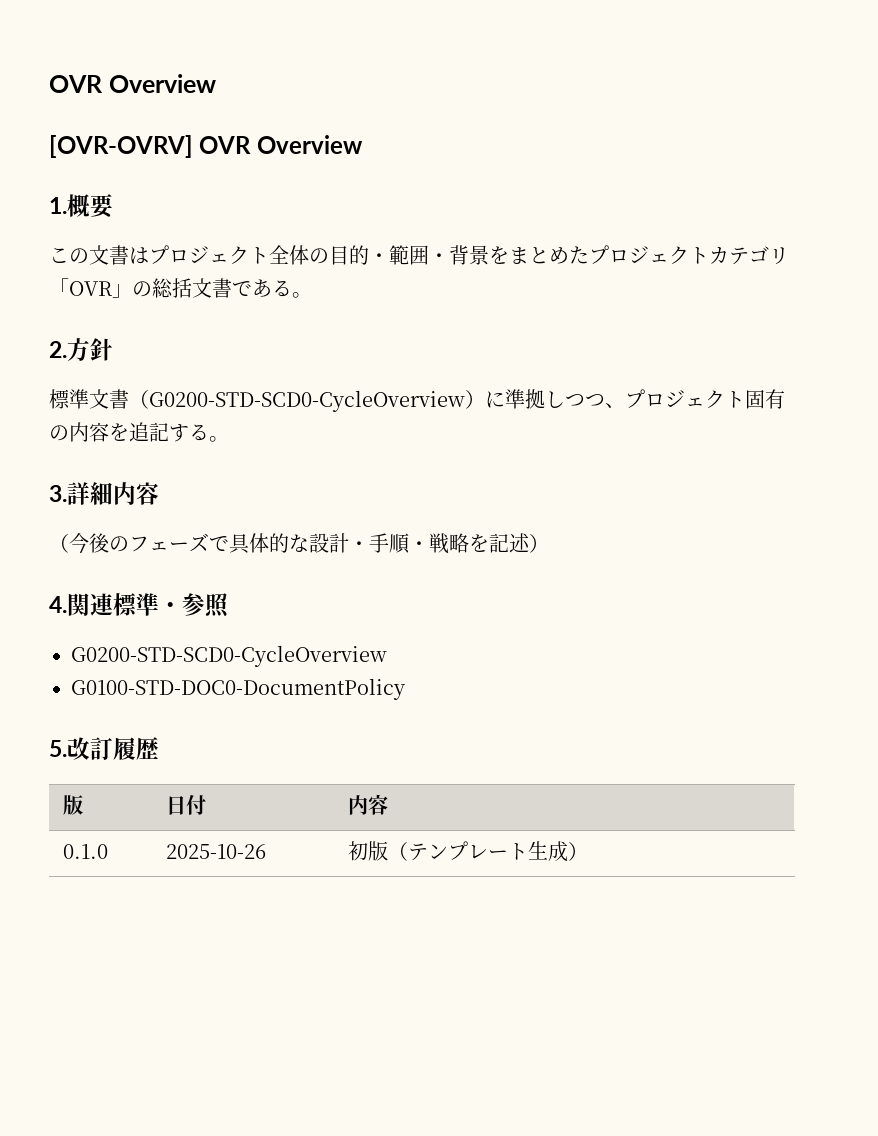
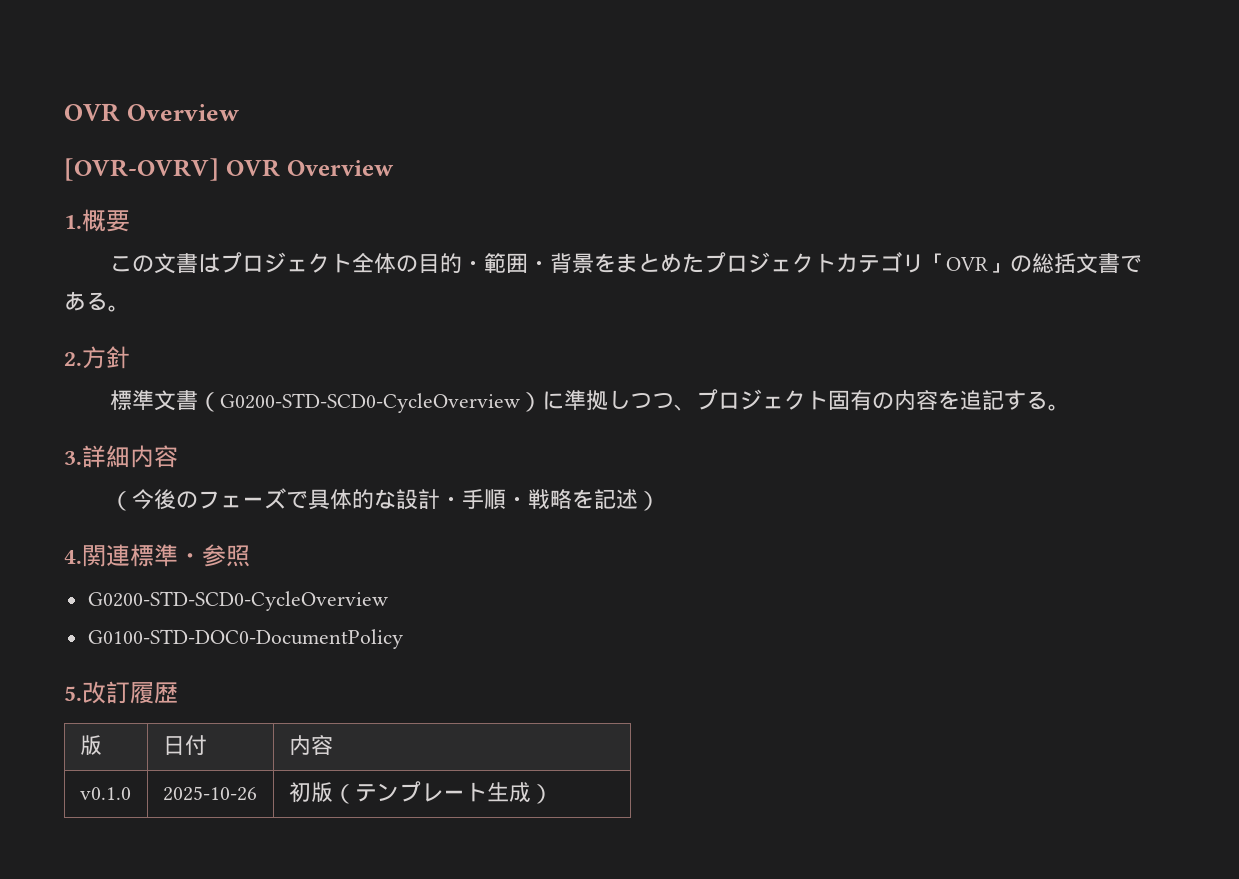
[62,844,108,859] 0.1.0 -> [79,787,131,800] v0.1.0

